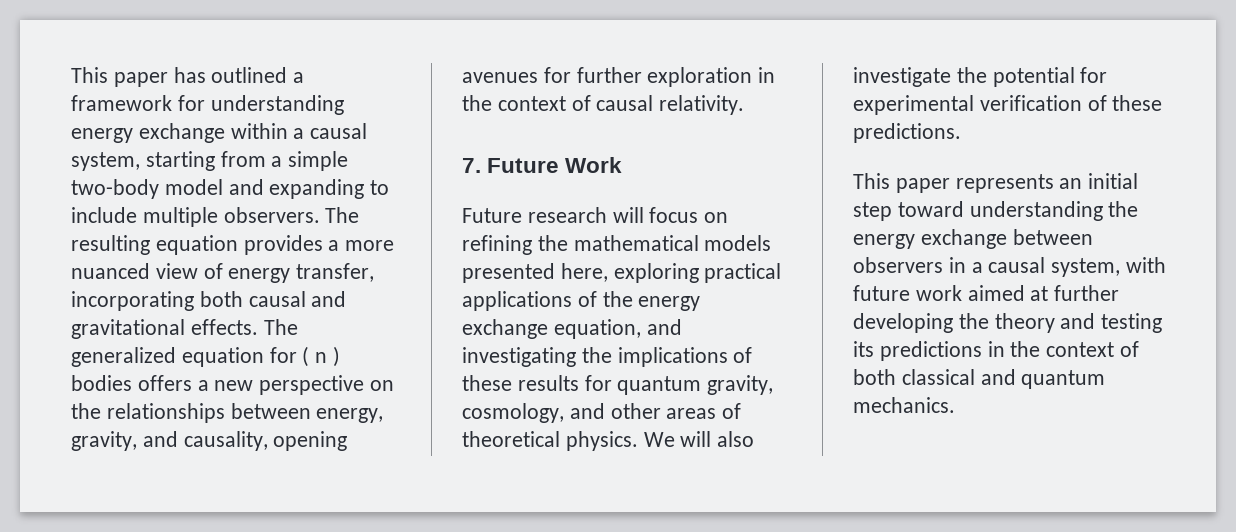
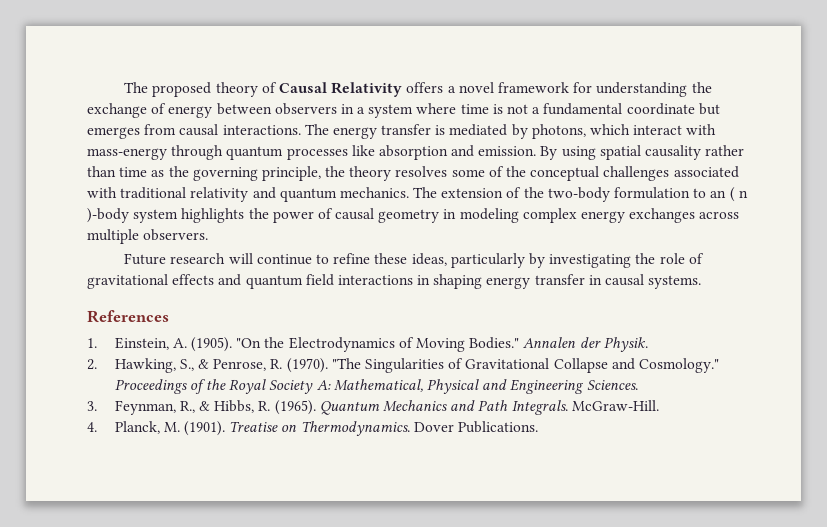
[71,67,305,87] [71,95,344,115] [71,123,368,143] [71,151,349,171] [71,179,390,199] [71,207,360,227] [71,235,395,255] [71,263,375,283] [71,291,347,311] [71,319,298,339] [71,346,341,367] [71,375,395,395] [71,403,384,423] [71,431,348,451] [462,67,776,87] [462,95,745,115] [462,157,623,173] [462,207,729,223] [462,235,772,255] [462,263,782,283] [462,291,701,311] [462,319,682,339] [462,347,753,367] [462,375,774,395] [462,403,742,423] [462,431,755,451] [853,67,1108,87] [853,95,1163,115] [853,123,961,143] [853,173,1139,193] [853,201,1139,221] [853,229,1093,249] [853,257,1167,277] [853,285,1120,301] [853,313,1163,333] [853,341,1140,361] [853,369,1106,389] [853,397,955,413] This paper has outlined a framework for understanding energy exchange within a causal system, starting from a simple two-body model and expanding to include multiple observers. The resulting equation provides a more nuanced view of energy transfer, incorporating both causal and gravitational effects. The generalized equation for ( n ) bodies offers a new perspective on the relationships between energy, gravity, and causality, opening avenues for further exploration in the context of causal relativity. // 7. Future Work // Future research will focus on refining the mathematical models presented here, exploring practical applications of the energy exchange equation, and investigating the implications of these results for quantum gravity, cosmology, and other areas of theoretical physics. We will also investigate the potential for experimental verification of these predictions. // This paper represents an initial step toward understanding the energy exchange between observers in a causal system, with future work aimed at further developing the theory and testing its predictions in the context of both classical and quantum mechanics. -> [124,82,712,97] [87,103,720,118] [87,124,717,139] [87,145,745,160] [87,166,739,181] [87,187,748,202] [87,208,740,223] [87,229,209,244] [124,253,704,268] [87,274,702,289] [87,310,169,323] [87,337,648,352] [87,358,719,373] [114,379,638,394] [87,400,659,415] [87,421,538,436] The proposed theory of Causal Relativity offers a novel framework for understanding the exchange of energy between observers in a system where time is not a fundamental coordinate but emerges from causal interactions. The energy transfer is mediated by photons, which interact with mass-energy through quantum processes like absorption and emission. By using spatial causality rather than time as the governing principle, the theory resolves some of the conceptual challenges associated with traditional relativity and quantum mechanics. The extension of the two-body formulation to an ( n )-body system highlights the power of causal geometry in modeling complex energy exchanges across multiple observers. // Future research will continue to refine these ideas, particularly by investigating the role of gravitational effects and quantum field interactions in shaping energy transfer in causal systems. // References // 1. Einstein, A. (1905). "On the Electrodynamics of Moving Bodies." Annalen der Physik. // 2. Hawking, S., & Penrose, R. (1970). "The Singularities of Gravitational Collapse and Cosmology." Proceedings of the Royal Society A: Mathematical, Physical and Engineering Sciences. // 3. Feynman, R., & Hibbs, R. (1965). Quantum Mechanics and Path Integrals. McGraw-Hill. // 4. Planck, M. (1901). Treatise on Thermodynamics. Dover Publications.

